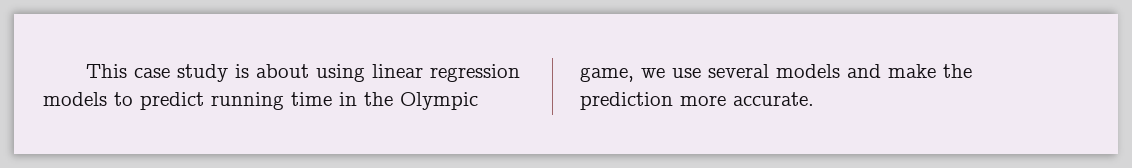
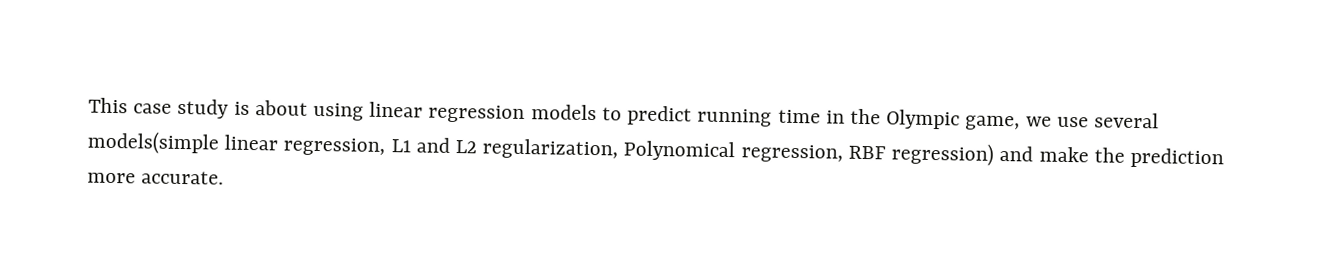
[776,64,840,78] models -> [87,130,995,166] models(simple linear regression, L1 and L2 regularization, Polynomical regression, RBF regression)

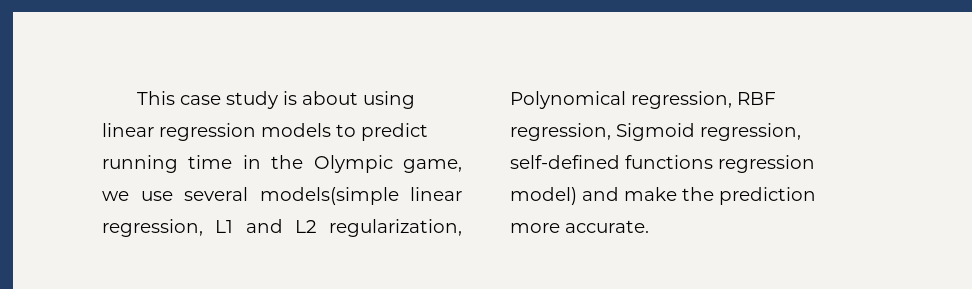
[891,142,995,166] regression) -> [510,123,801,141] [510,155,815,173] [510,187,577,205] regression, Sigmoid regression, self-defined functions regression model)

